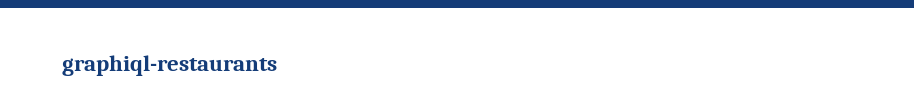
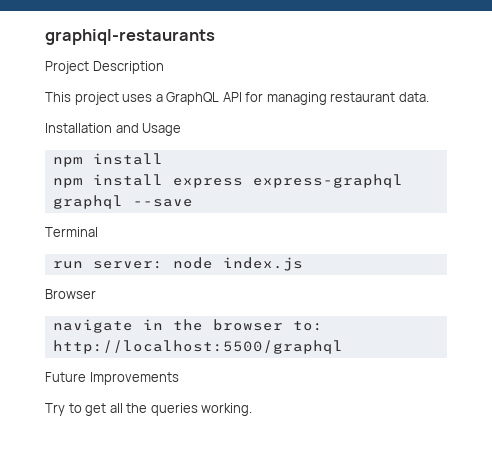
(277, 65) none -> [45,61,164,74] [45,92,429,105] [45,123,182,136] [52,153,163,167] [52,174,403,188] [52,195,193,209] [45,227,98,237] [52,257,303,271] [45,289,96,299] [52,319,323,333] [52,340,343,354] [45,372,179,385] [45,403,253,416] // Project Description // This project uses a GraphQL API for managing restaurant data. // Installation and Usage // npm install // npm install express express-graphql graphql --save // Terminal // run server: node index.js // Browser // navigate in the browser to: http://localhost:5500/graphql // Future Improvements // Try to get all the queries working.

